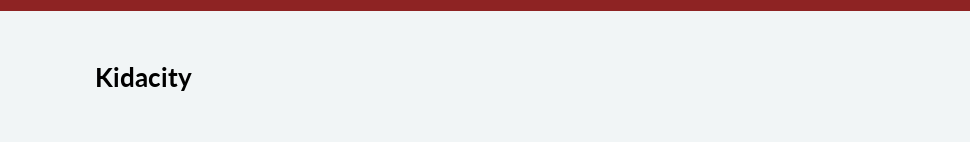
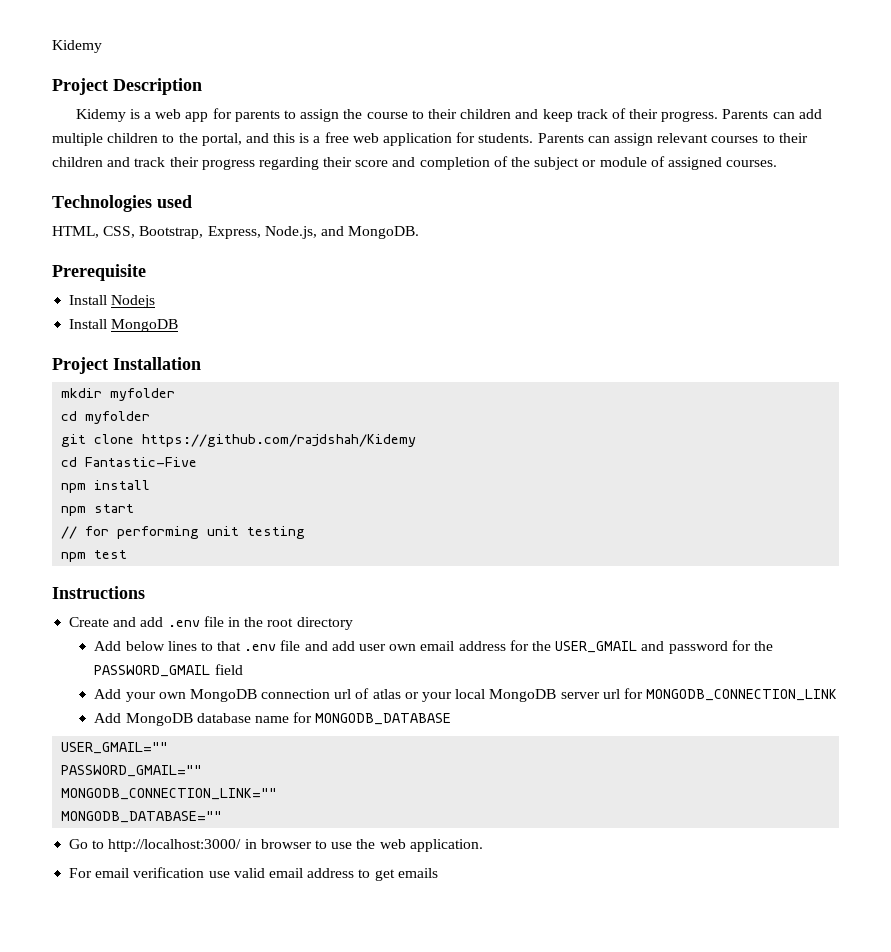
[95,67,192,91] Kidacity -> [52,40,102,53] [52,78,202,95] [75,108,822,122] [52,132,808,146] [52,156,778,170] [52,195,192,212] [52,226,420,239] [52,264,146,281] [69,295,156,308] [69,319,179,332] [52,357,201,374] [61,388,176,401] [61,411,151,424] [61,434,417,447] [61,457,198,467] [61,480,151,493] [61,504,135,516] [61,526,306,539] [61,550,128,562] [52,586,145,599] [69,616,353,630] [94,640,773,654] [94,664,243,677] [94,688,838,702] [94,712,452,726] [61,742,169,754] [61,765,203,777] [61,788,278,800] [61,811,223,823] [69,839,483,852] [69,867,438,881] Kidemy // Project Description // Kidemy is a web app for parents to assign the course to their children and keep track of their progress. Parents can add multiple children to the portal, and this is a free web application for students. Parents can assign relevant courses to their children and track their progress regarding their score and completion of the subject or module of assigned courses. // Technologies used // HTML, CSS, Bootstrap, Express, Node.js, and MongoDB. // Prerequisite // Install Nodejs // Install MongoDB // Project Installation // mkdir myfolder // cd myfolder // git clone https://github.com/rajdshah/Kidemy // cd Fantastic-Five // npm install // npm start // // for performing unit testing // npm test // Instructions // Create and add .env file in the root directory // Add below lines to that .env file and add user own email address for the USER_GMAIL and password for the PASSWORD_GMAIL field // Add your own MongoDB connection url of atlas or your local MongoDB server url for MONGODB_CONNECTION_LINK // Add MongoDB database name for MONGODB_DATABASE // USER_GMAIL="" // PASSWORD_GMAIL="" // MONGODB_CONNECTION_LINK="" // MONGODB_DATABASE="" // Go to http://localhost:3000/ in browser to use the web application. // For email verification use valid email address to get emails

